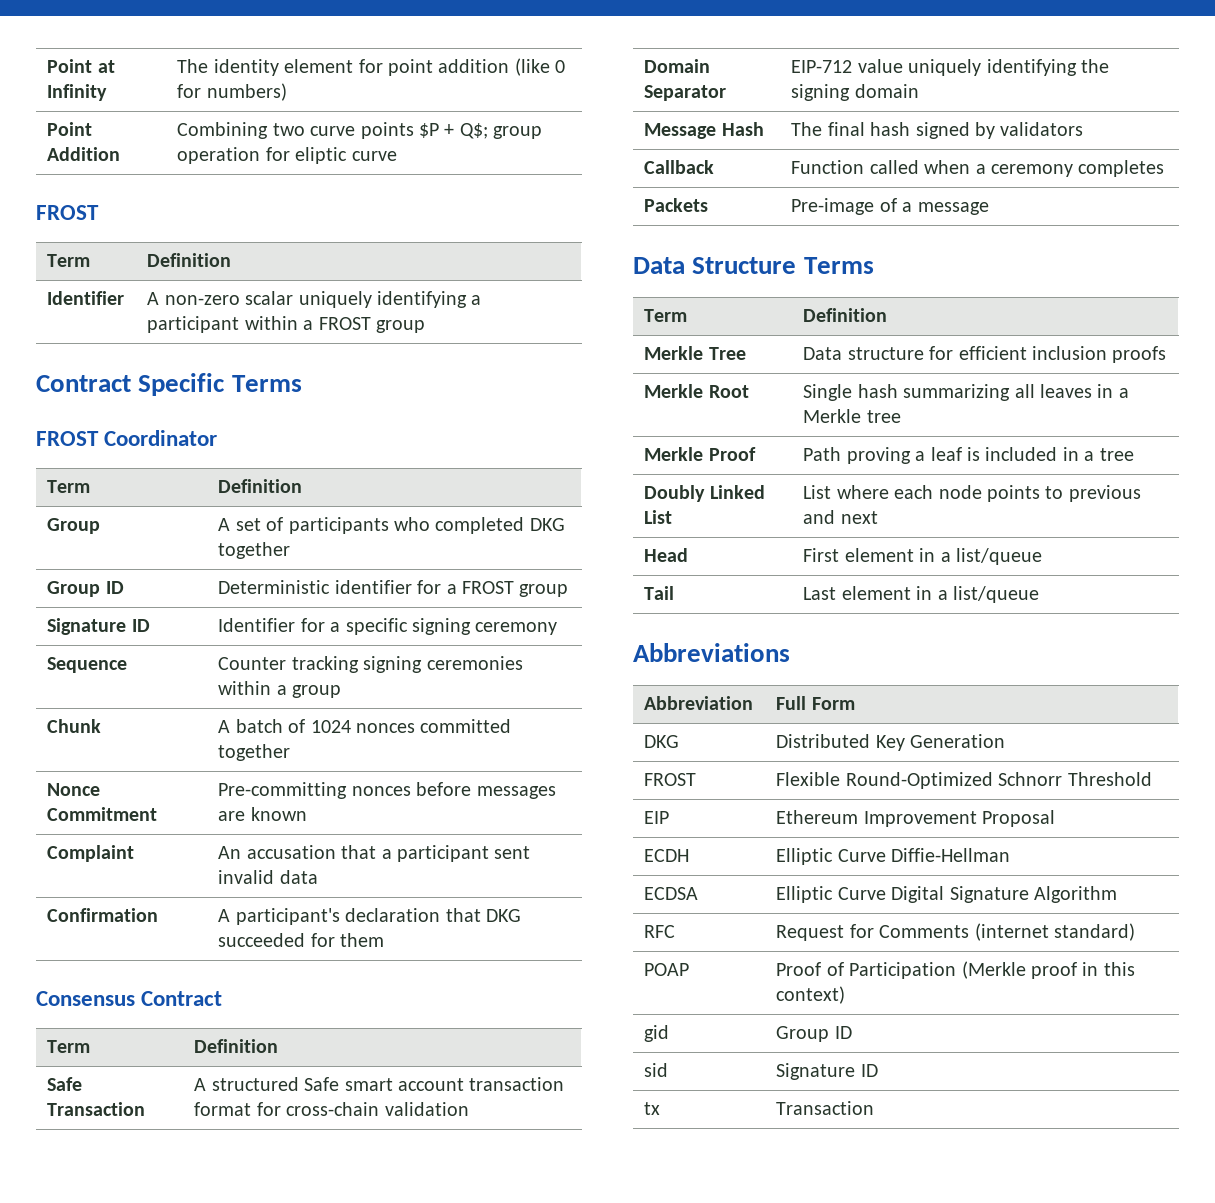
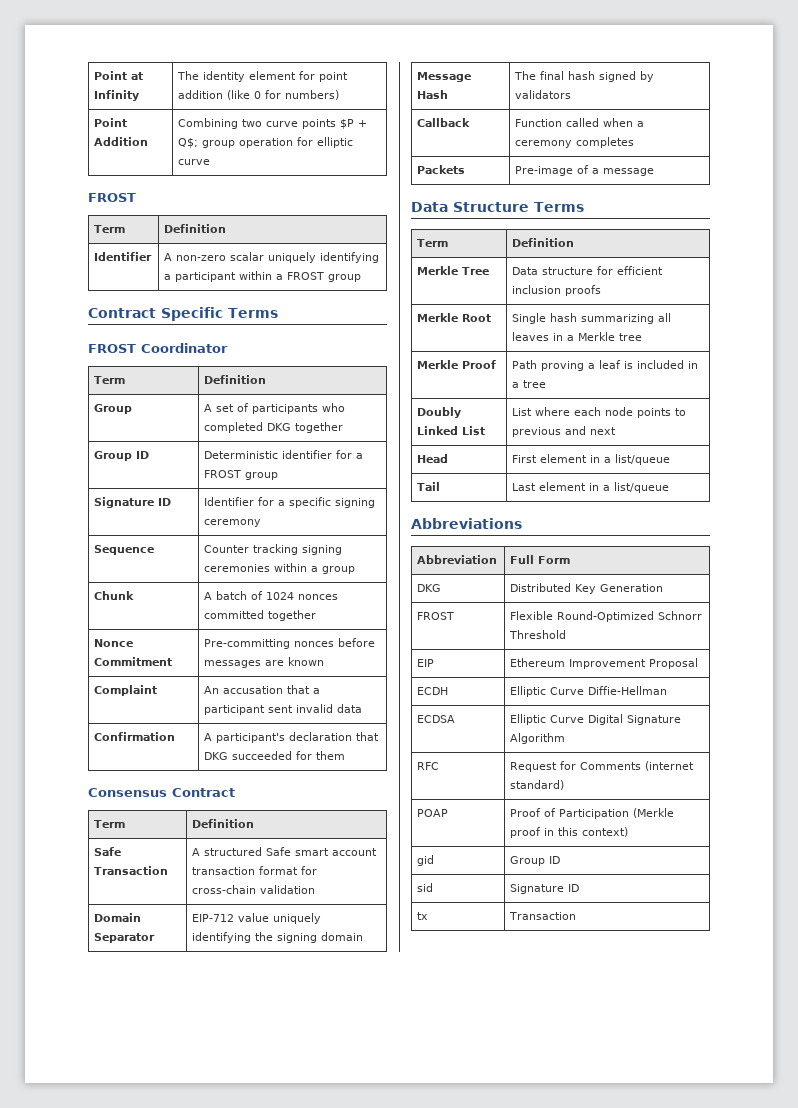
[295,147,348,164] eliptic -> [317,137,354,148] elliptic

